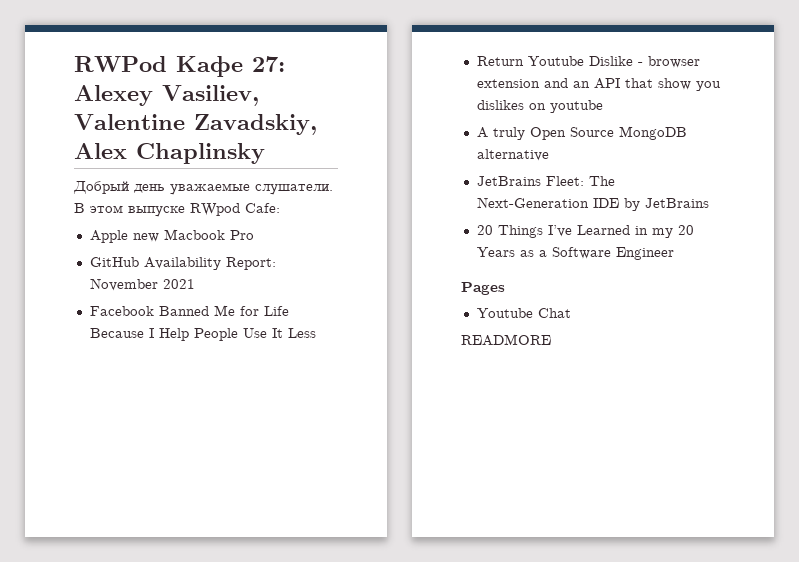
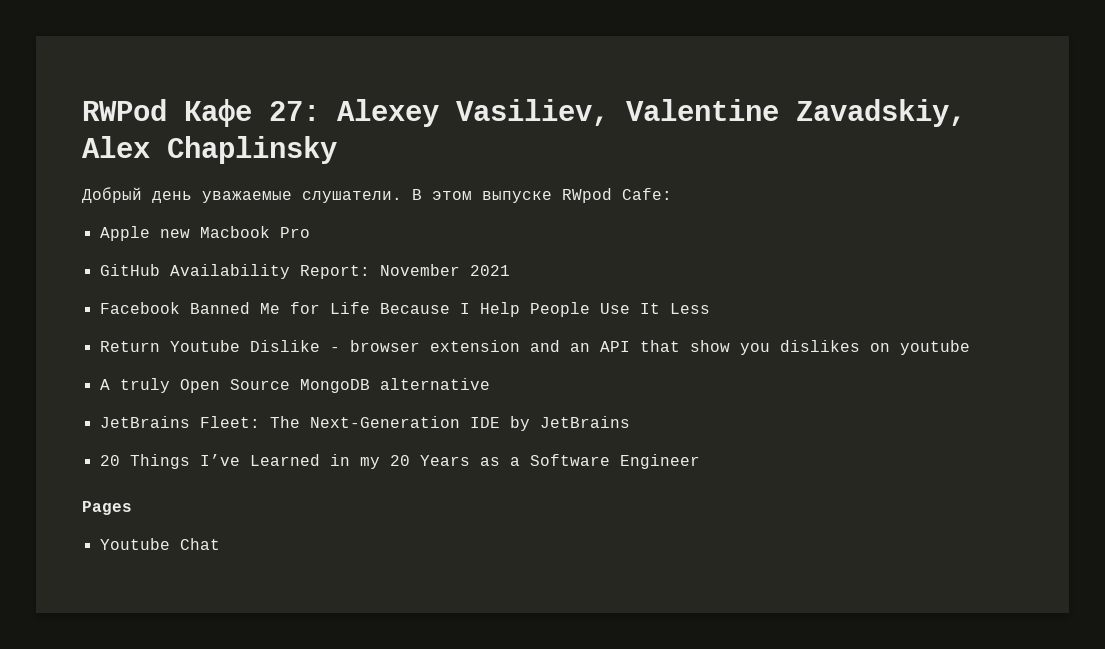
[461,334,551,346] // READMORE -> (220, 544) none

